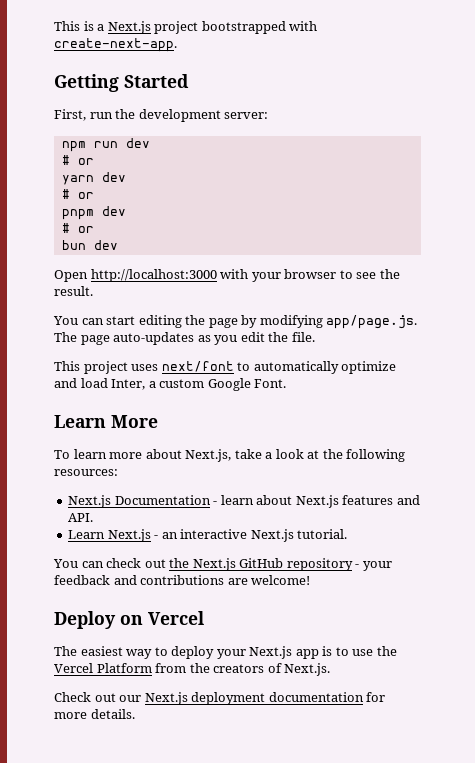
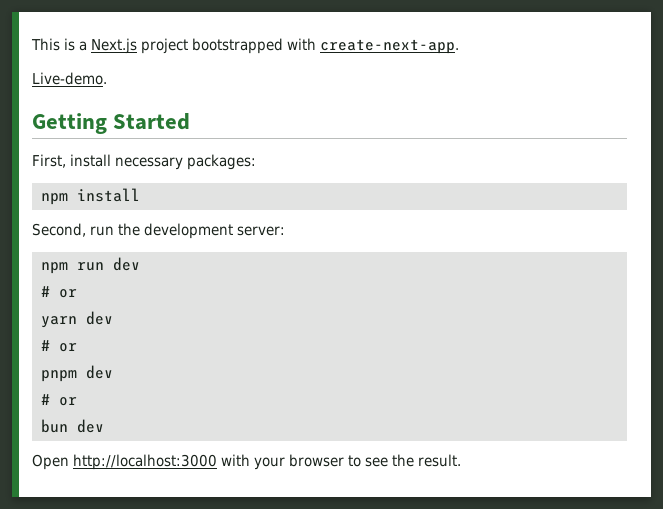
(177, 45) none -> [32,72,107,85] // Live-demo.
(86, 115) none -> [70,154,257,170] [41,188,140,205] [32,223,86,237] install necessary packages: // npm install // Second,
[53,315,418,329] [54,332,315,345] [54,361,397,374] [54,378,287,391] [54,415,158,428] [54,449,406,462] [54,469,118,476] [68,495,420,508] [68,513,94,522] [68,529,348,542] [53,558,392,571] [54,575,311,585] [54,611,204,629] [54,646,397,659] [54,663,331,676] [54,692,386,705] [54,709,135,719] // You can start editing the page by modifying app/page.js. The page auto-updates as you edit the file. // This project uses next/font to automatically optimize and load Inter, a custom Google Font. // Learn More // To learn more about Next.js, take a look at the following resources: // Next.js Documentation - learn about Next.js features and API. // Learn Next.js - an interactive Next.js tutorial. // You can check out the Next.js GitHub repository - your feedback and contributions are welcome! // Deploy on Vercel // The easiest way to deploy your Next.js app is to use the Vercel Platform from the creators of Next.js. // Check out our Next.js deployment documentation for more details. -> (462, 460) none

